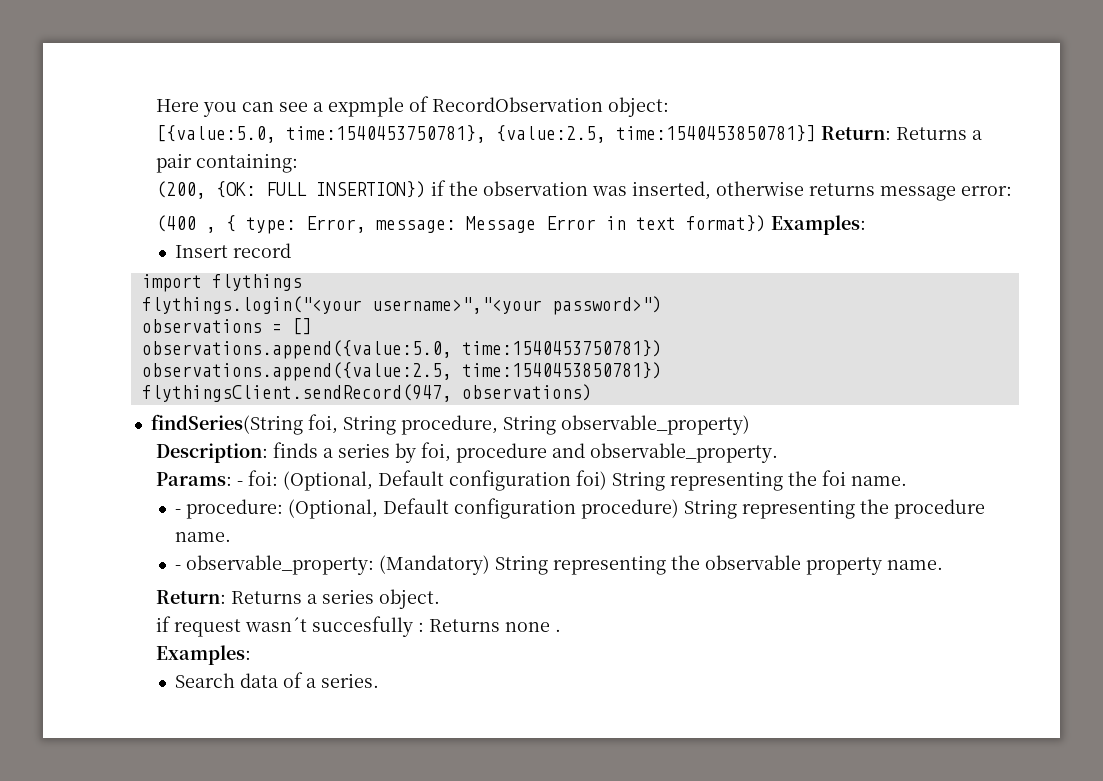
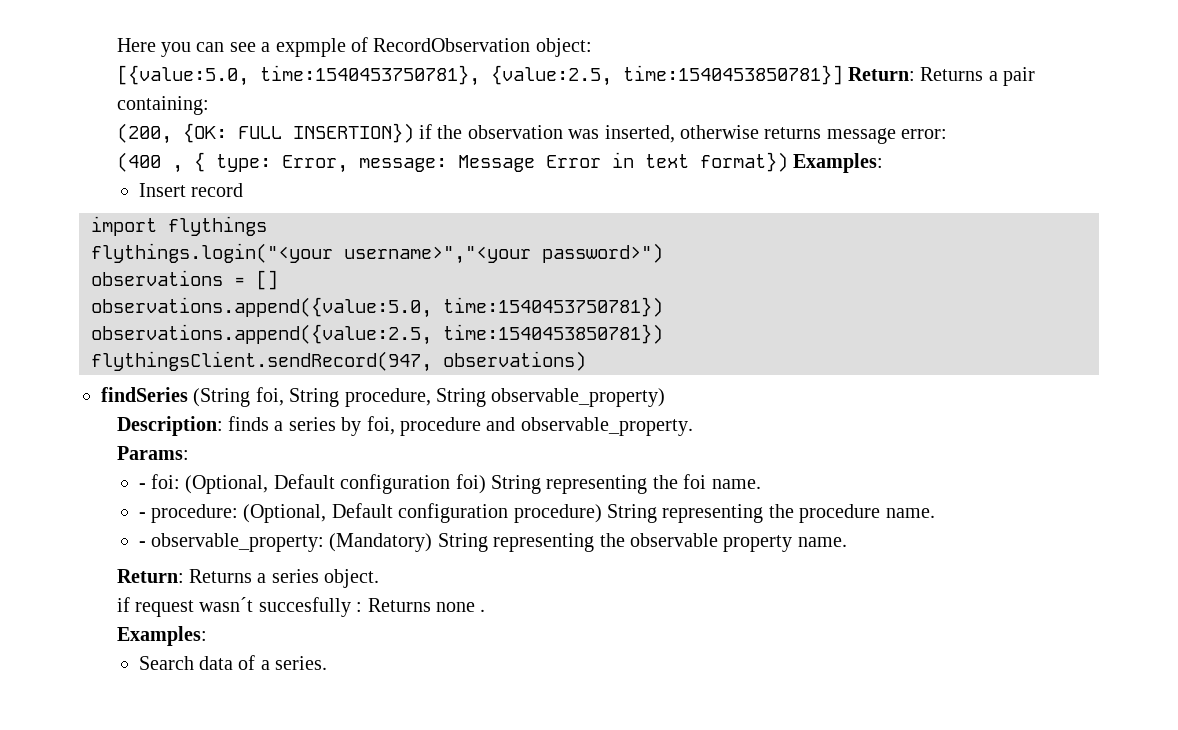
[150,414,303,435] findSeries(String -> [101,387,251,407] findSeries (String
(232, 479) none -> (189, 453) //

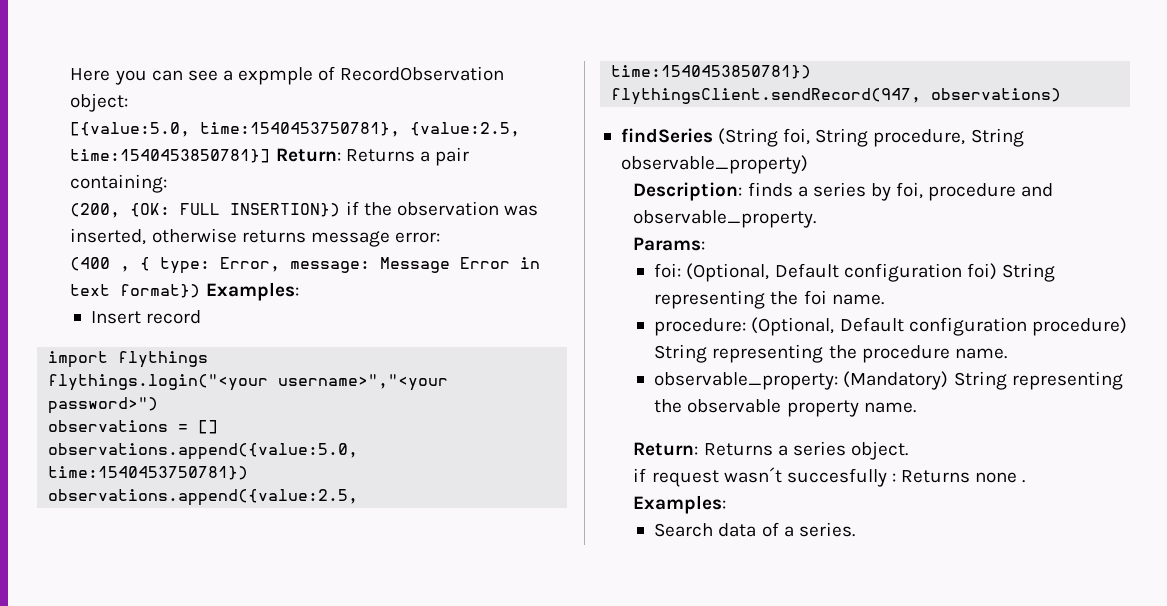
[138,483,146,489] - -> (706, 244) none
[138,512,146,518] - -> (884, 299) none
[138,541,146,547] - -> (1007, 353) none

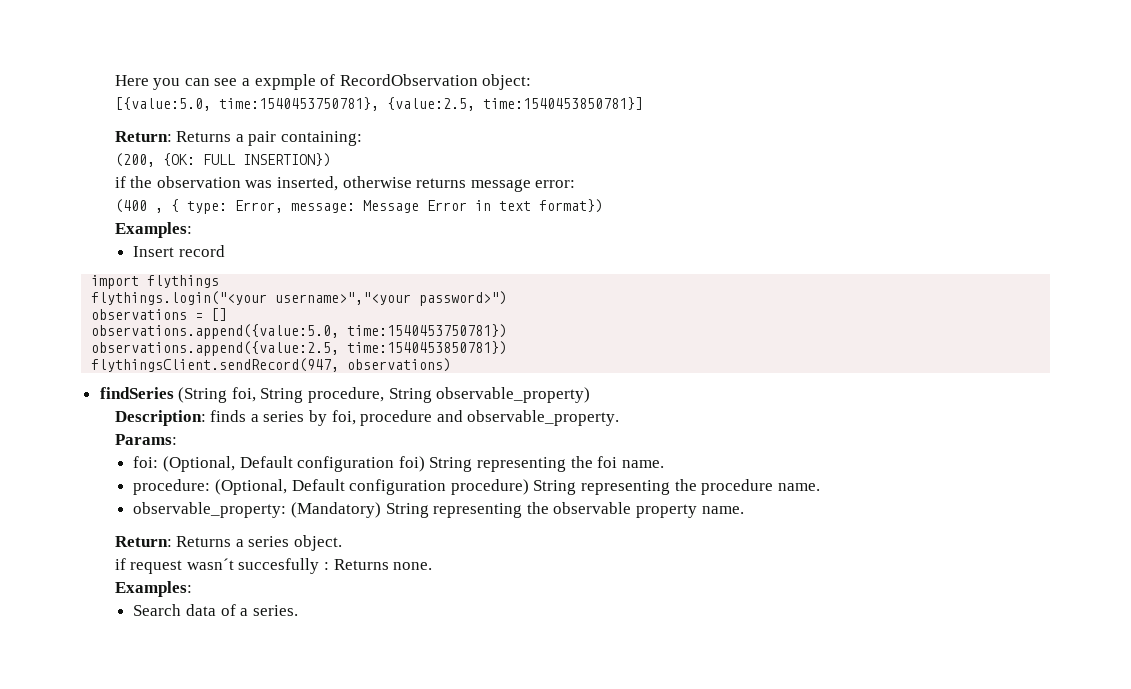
(271, 156) none -> (643, 103) //
(341, 210) none -> (331, 160) //
(201, 291) none -> (603, 206) //
[975,472,1026,483] none . -> [393,562,433,570] none.

